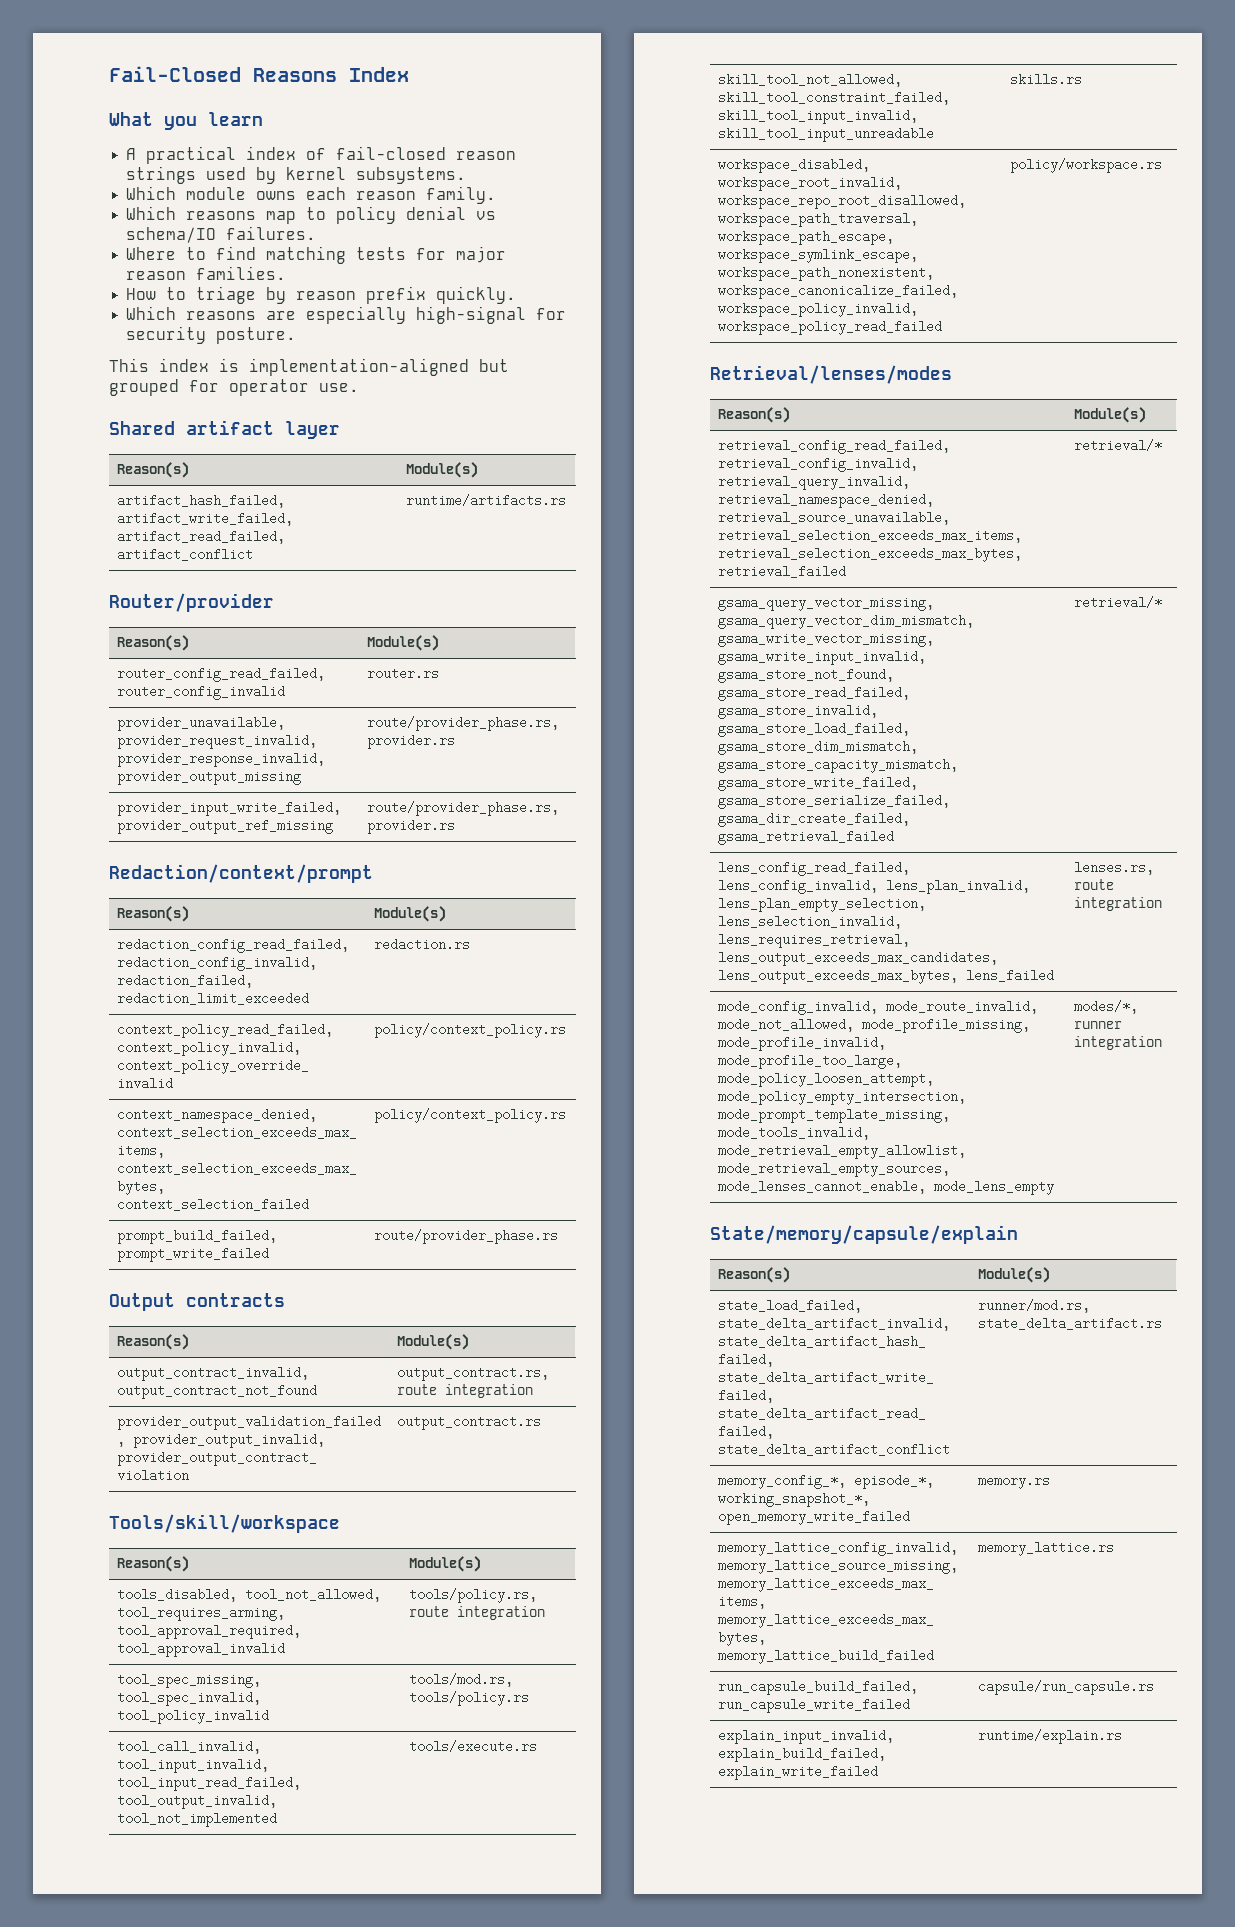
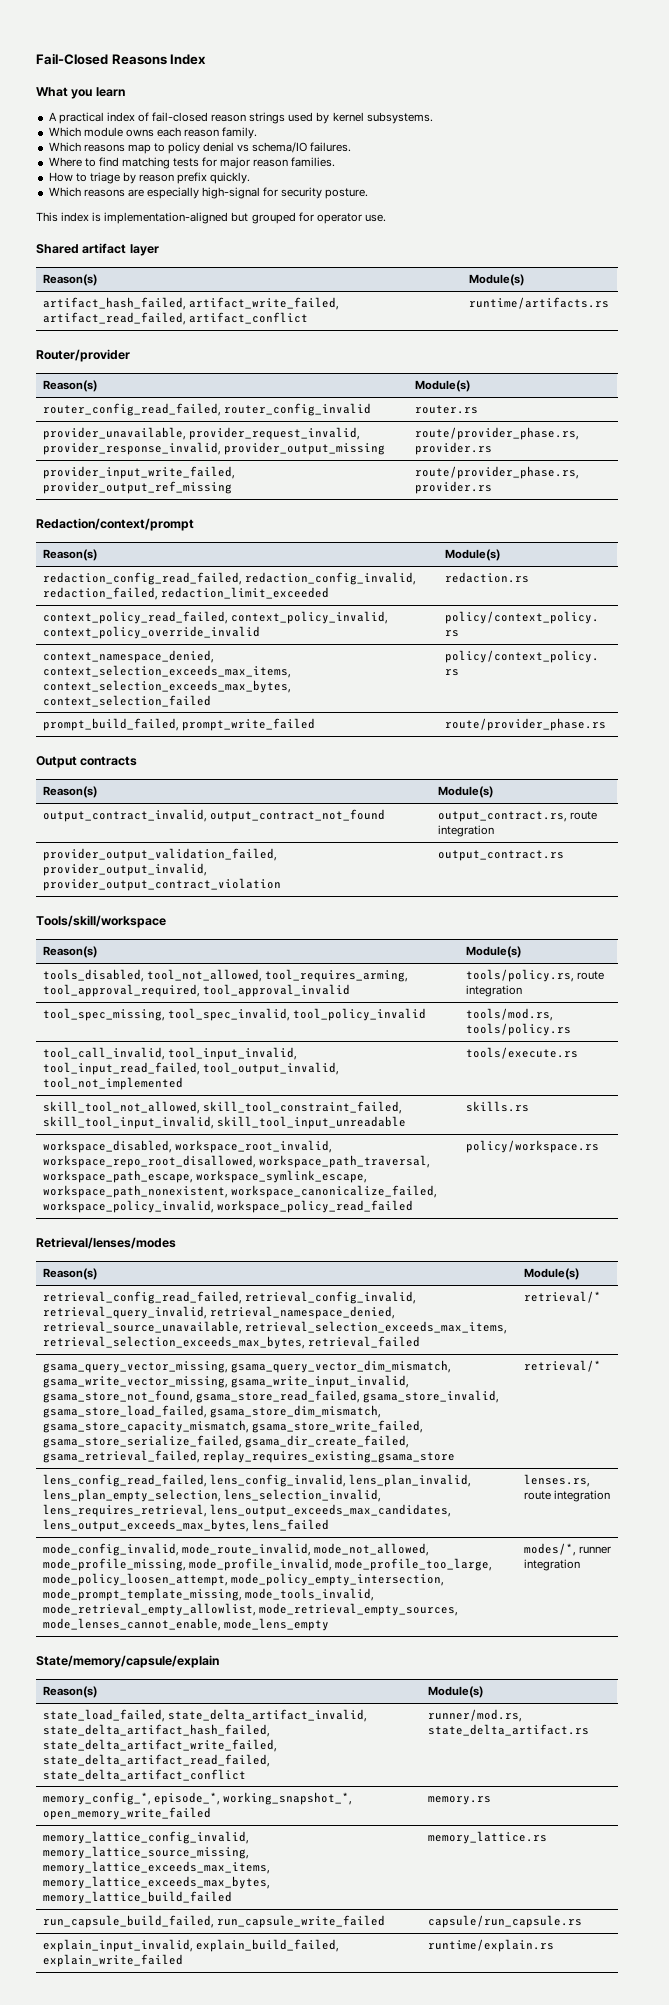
[717,830,894,845] gsama_retrieval_failed -> [42,1450,456,1463] gsama_retrieval_failed, replay_requires_existing_gsama_store

